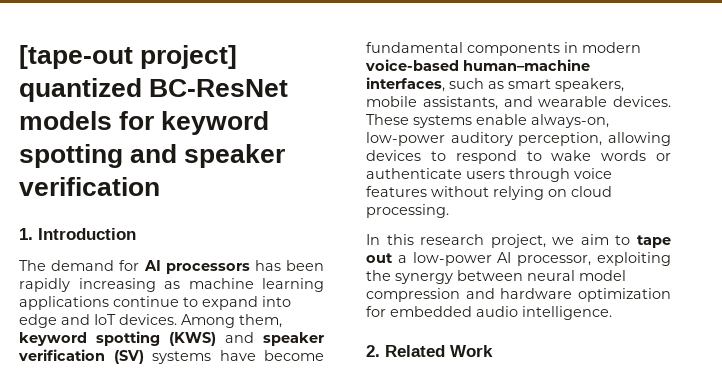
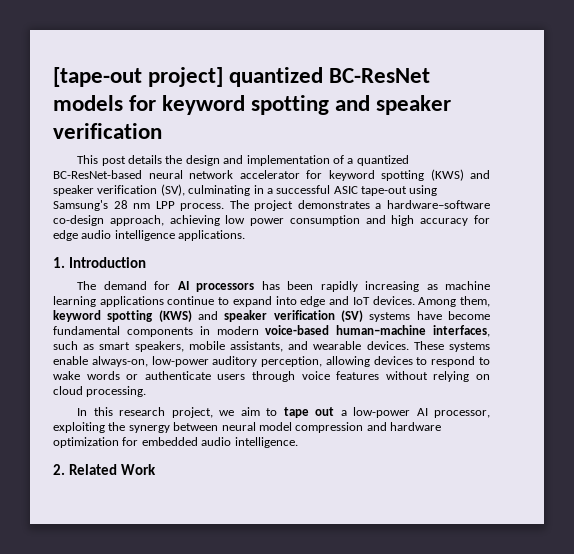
(160, 186) none -> [77,155,409,166] [53,169,490,181] [53,184,438,196] [53,200,490,211] [53,215,490,226] [53,230,246,241] // This post details the design and implementation of a quantized BC-ResNet-based neural network accelerator for keyword spotting (KWS) and speaker verification (SV), culminating in a successful ASIC tape-out using Samsung's 28 nm LPP process. The project demonstrates a hardware–software co-design approach, achieving low power consumption and high accuracy for edge audio intelligence applications.

